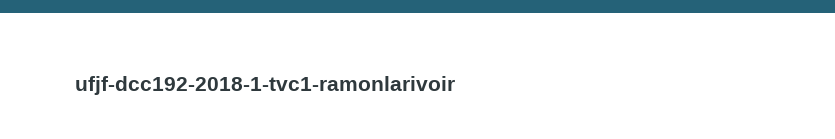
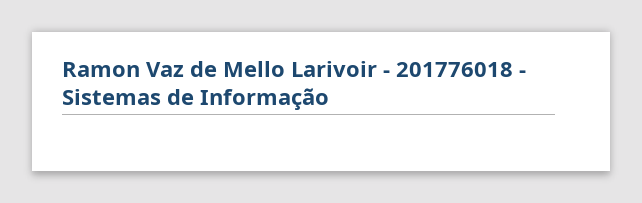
[75,76,455,95] ufjf-dcc192-2018-1-tvc1-ramonlarivoir -> [62,61,526,77] [62,88,329,110] Ramon Vaz de Mello Larivoir - 201776018 - Sistemas de Informação

